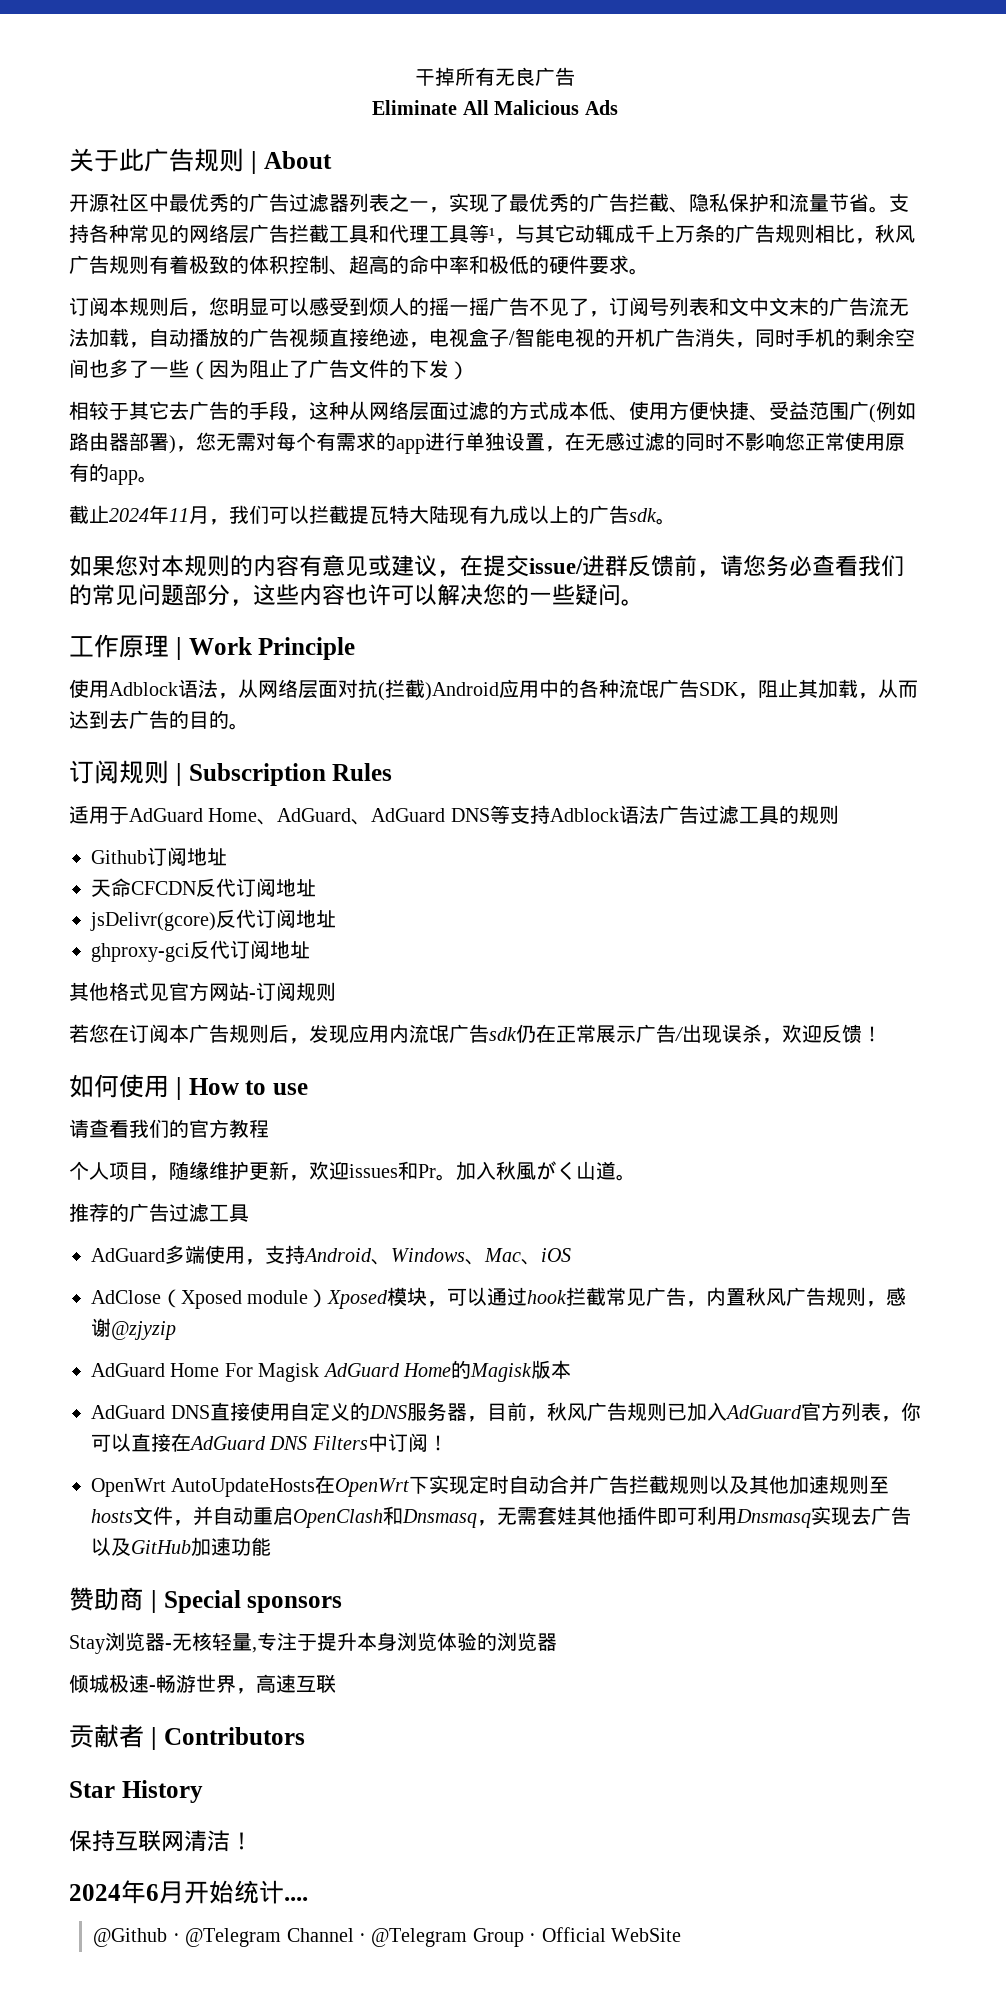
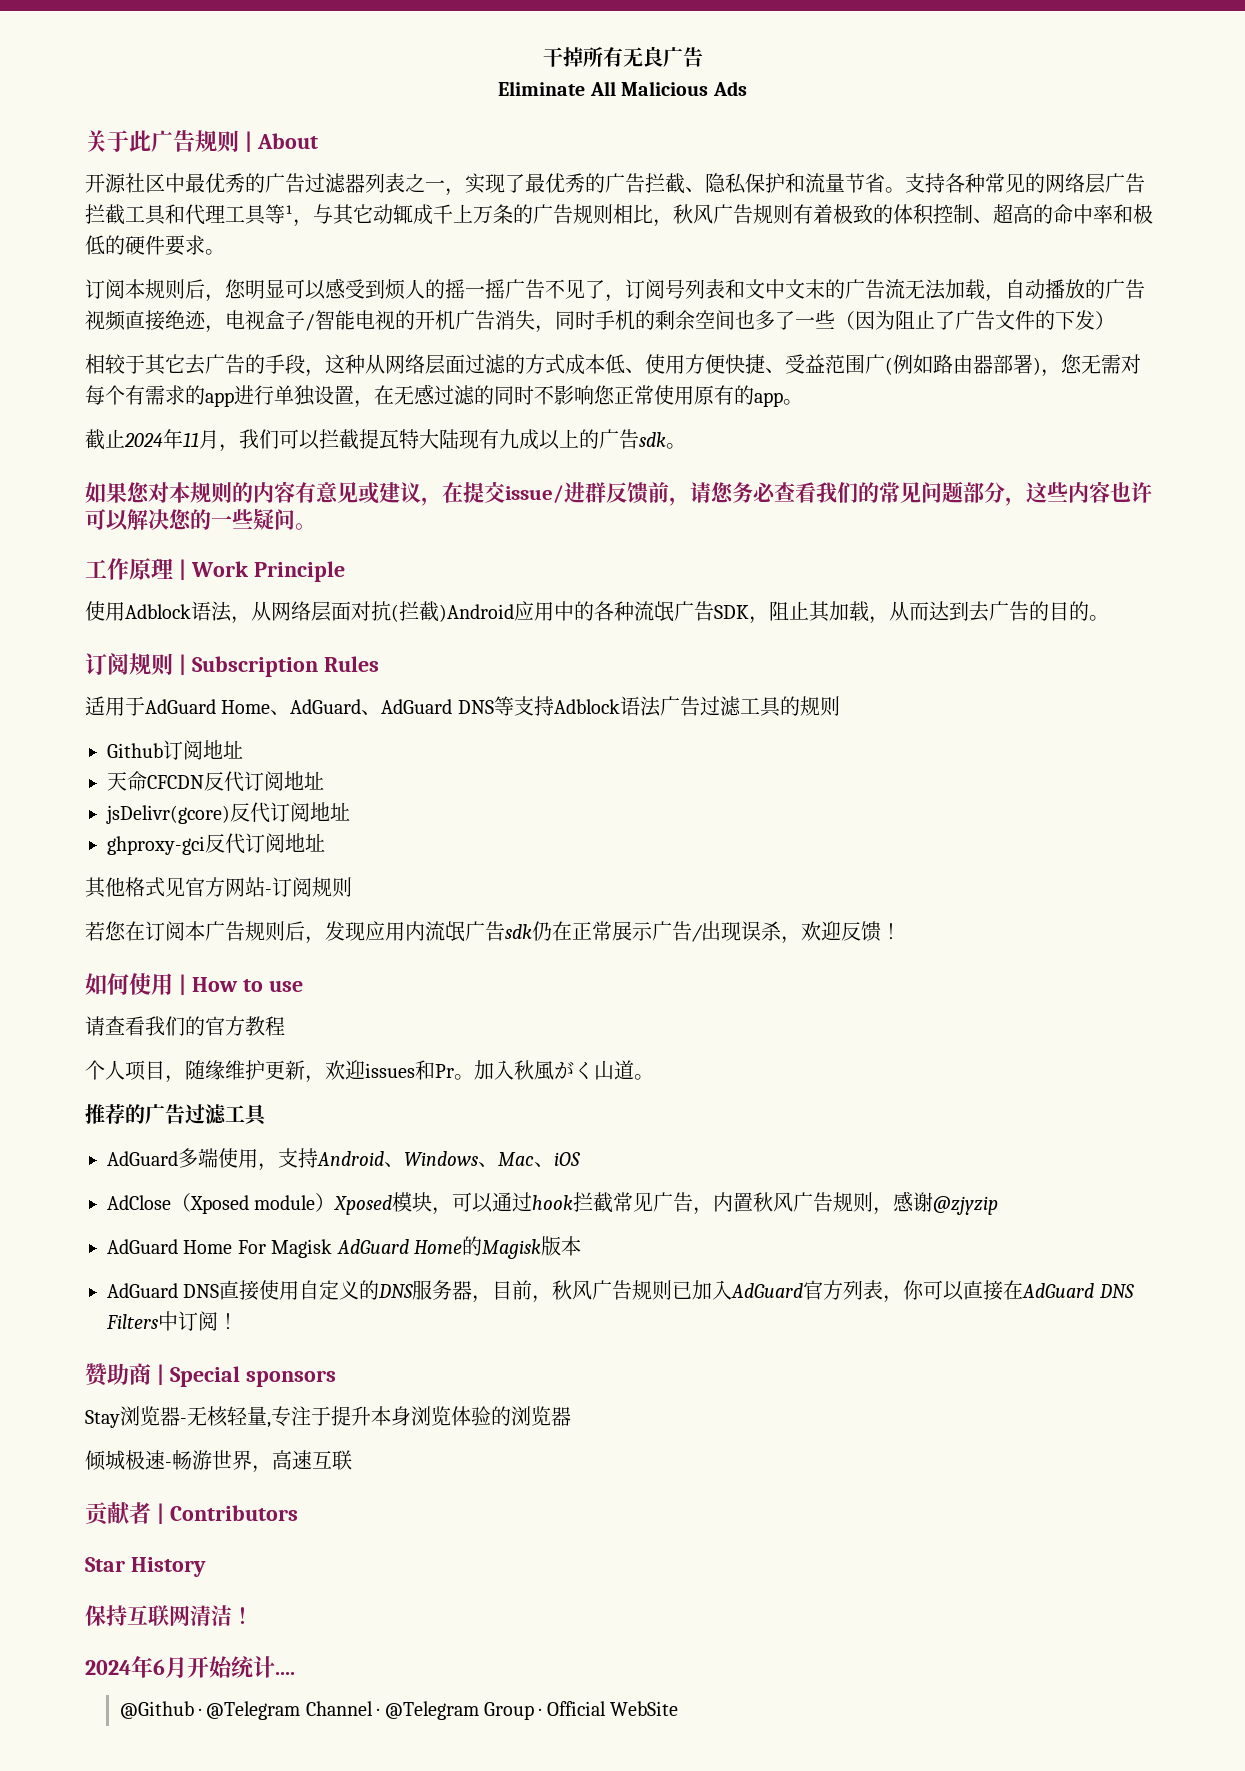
[91,1475,890,1497] [91,1506,911,1528] [91,1537,271,1557] // OpenWrt AutoUpdateHosts在OpenWrt下实现定时自动合并广告拦截规则以及其他加速规则至hosts文件，并自动重启OpenClash和Dnsmasq，无需套娃其他插件即可利用Dnsmasq实现去广告以及GitHub加速功能 -> (238, 1321) none

